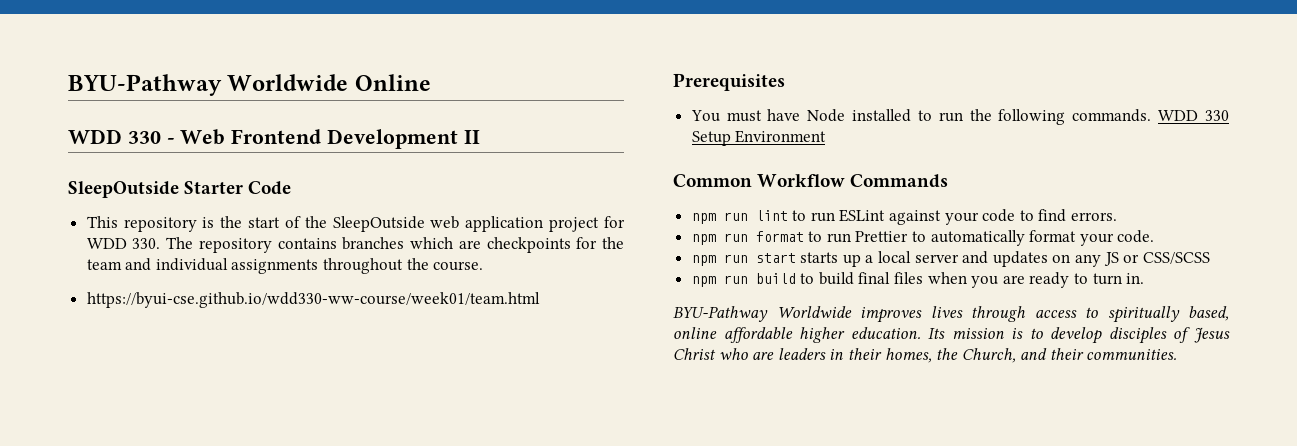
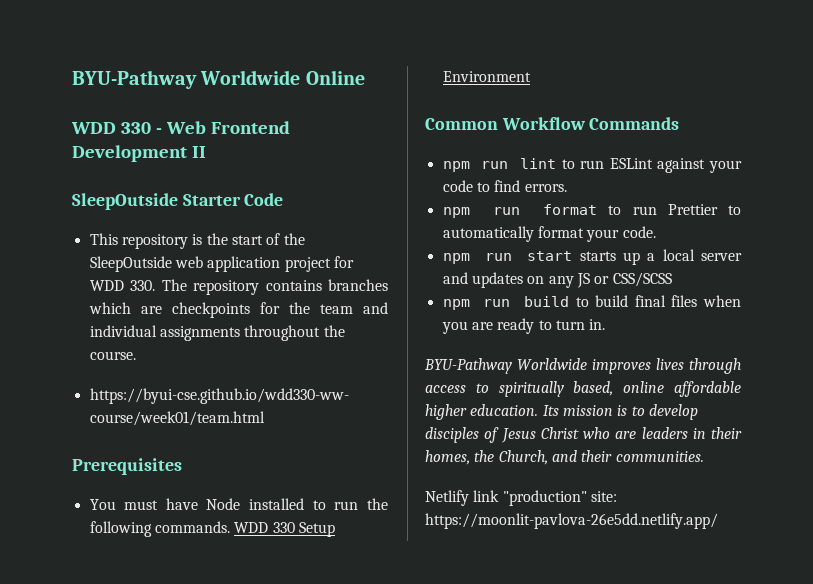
(1178, 354) none -> [425,490,617,506] [425,513,718,529] // Netlify link "production" site: https://moonlit-pavlova-26e5dd.netlify.app/

